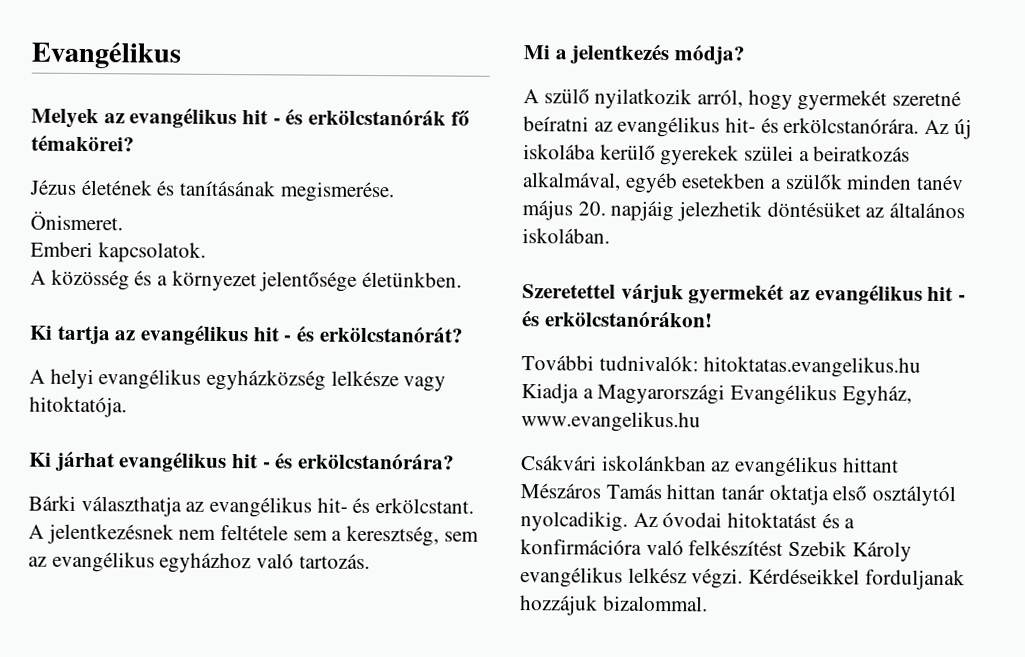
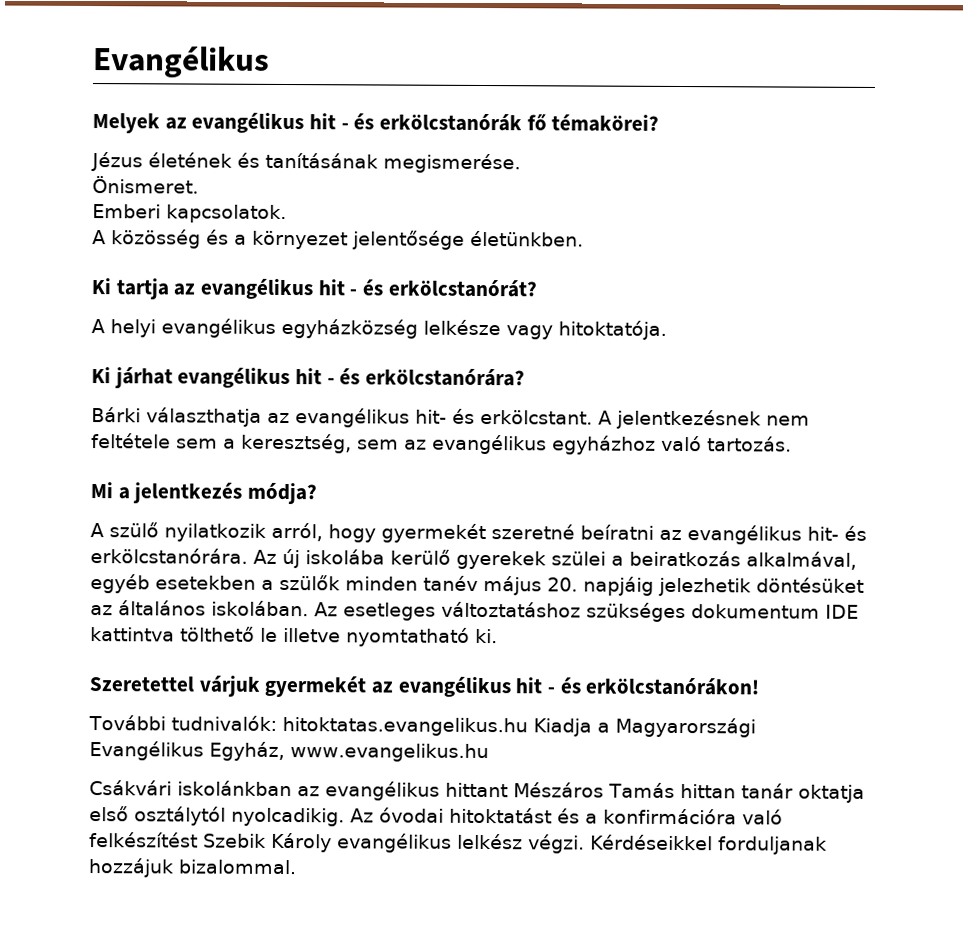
(610, 236) none -> [313,601,859,623] [90,626,498,647] Az esetleges változtatáshoz szükséges dokumentum IDE kattintva tölthető le illetve nyomtatható ki.

